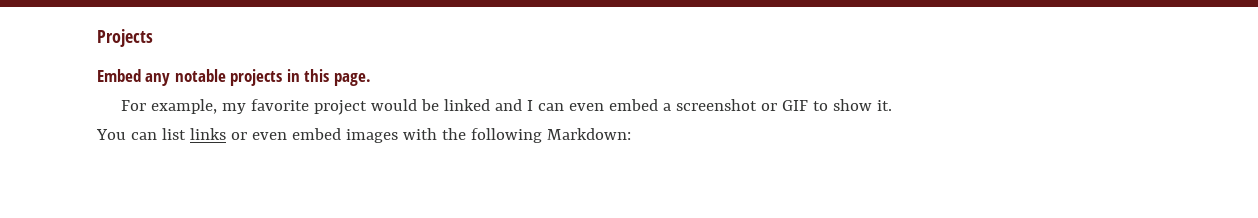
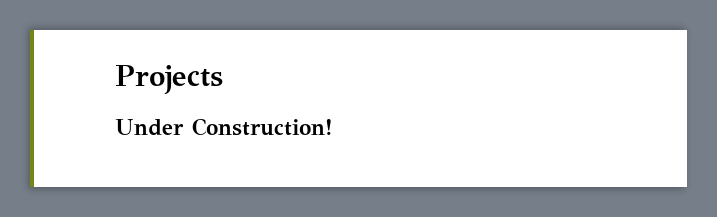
[97,69,371,86] [121,99,893,115] [96,128,631,143] Embed any notable projects in this page. // For example, my favorite project would be linked and I can even embed a screenshot or GIF to show it. // You can list links or even embed images with the following Markdown: -> [115,118,333,136] Under Construction!

